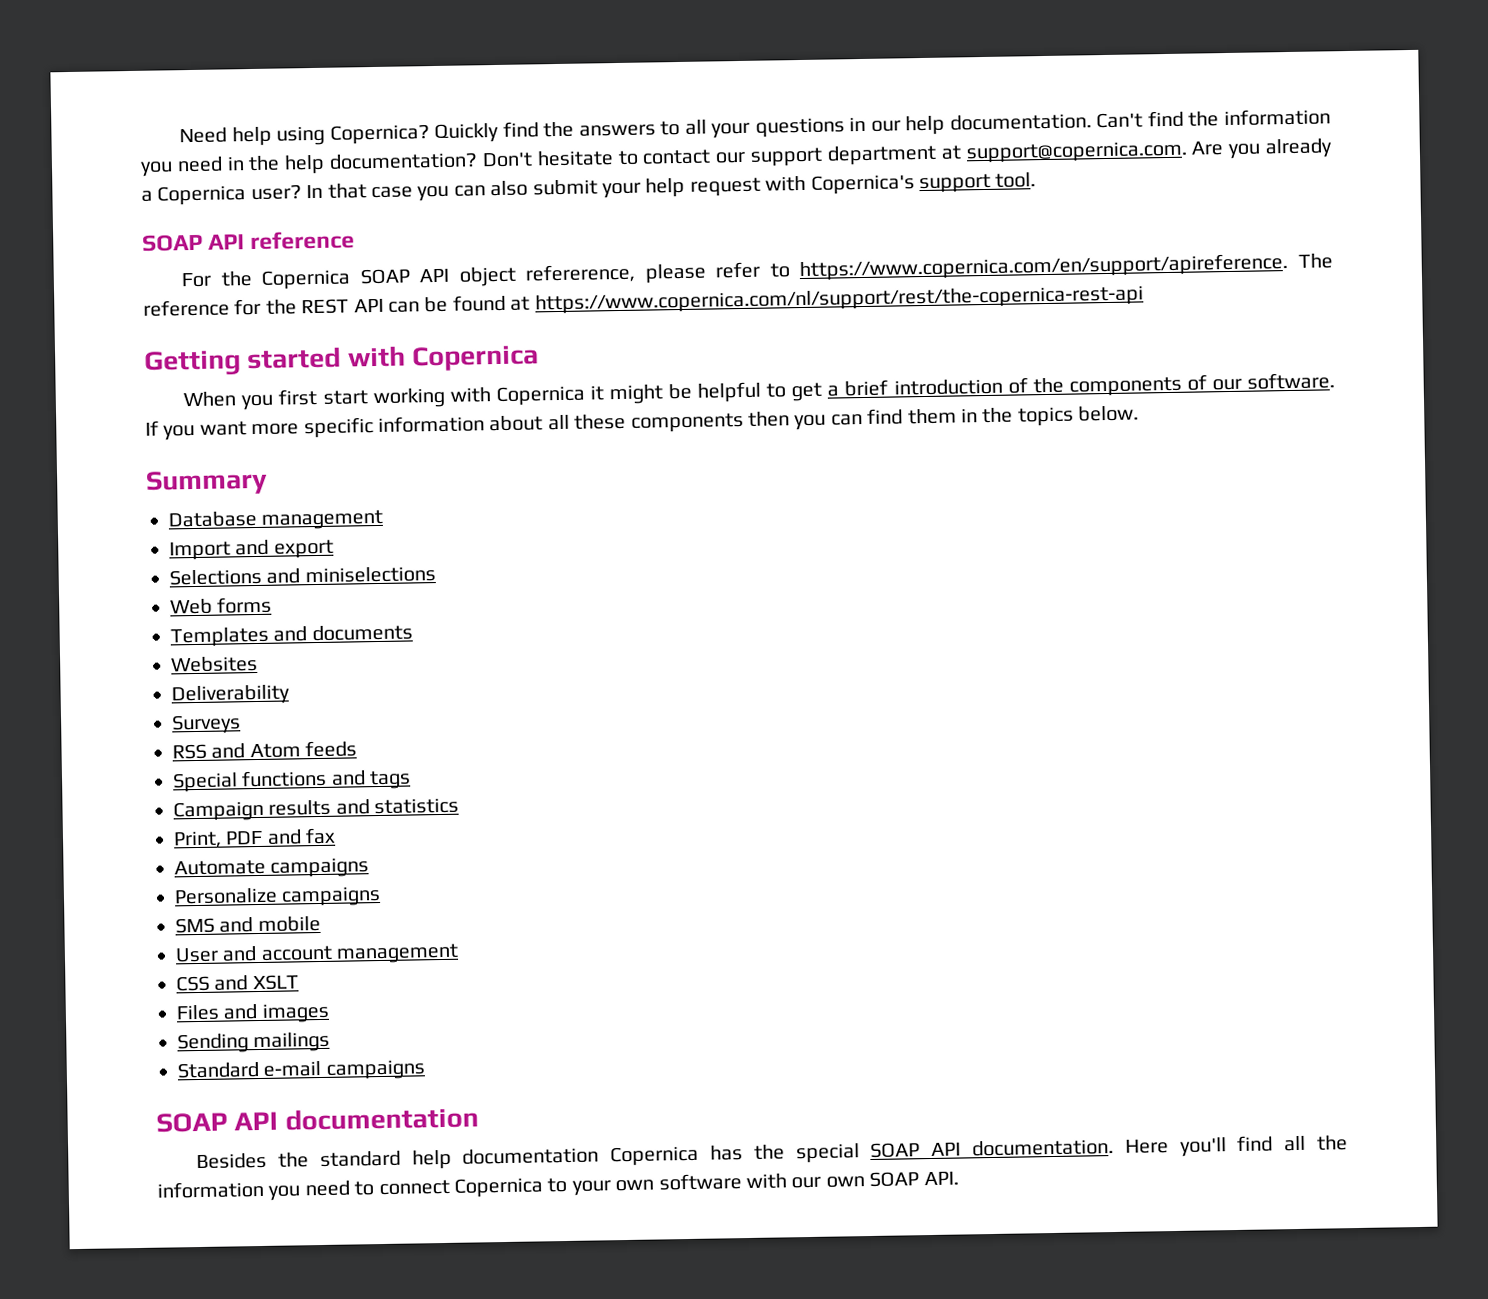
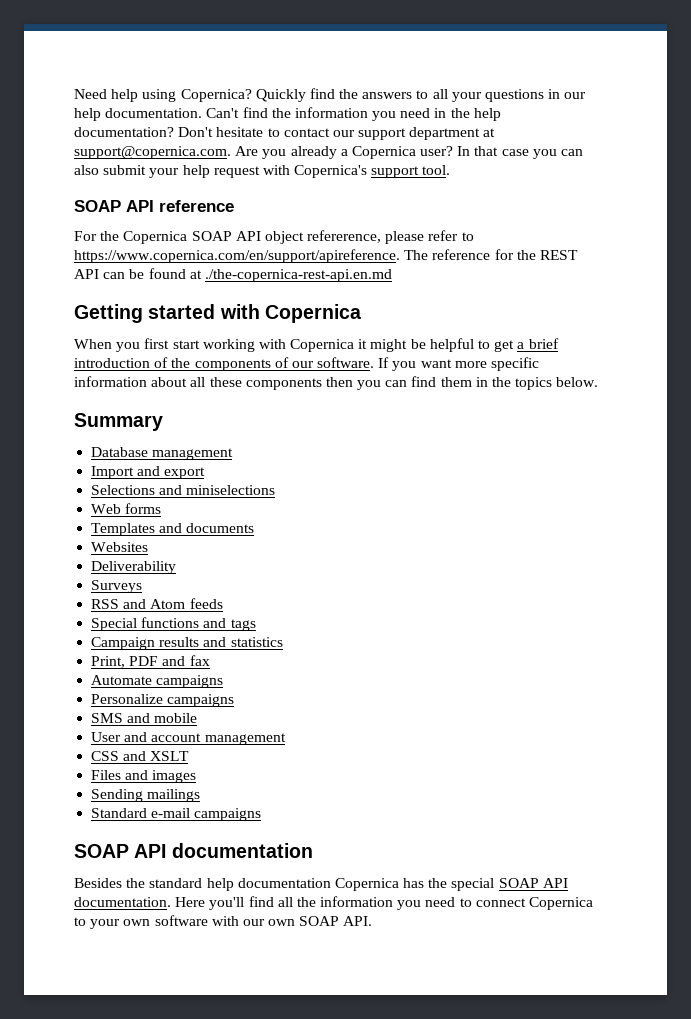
[534,285,1144,315] https://www.copernica.com/nl/support/rest/the-copernica-rest-api -> [204,269,392,282] ./the-copernica-rest-api.en.md

